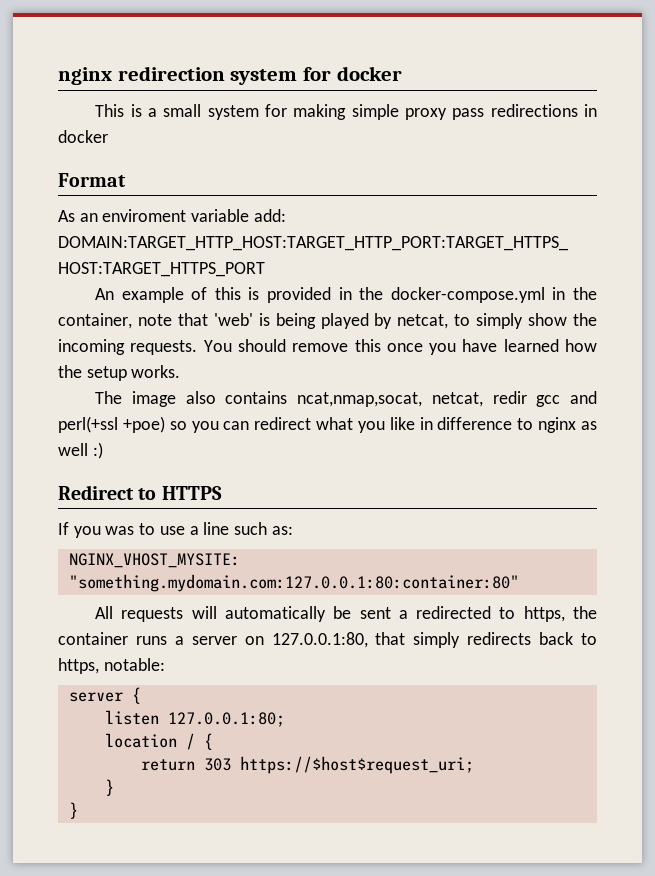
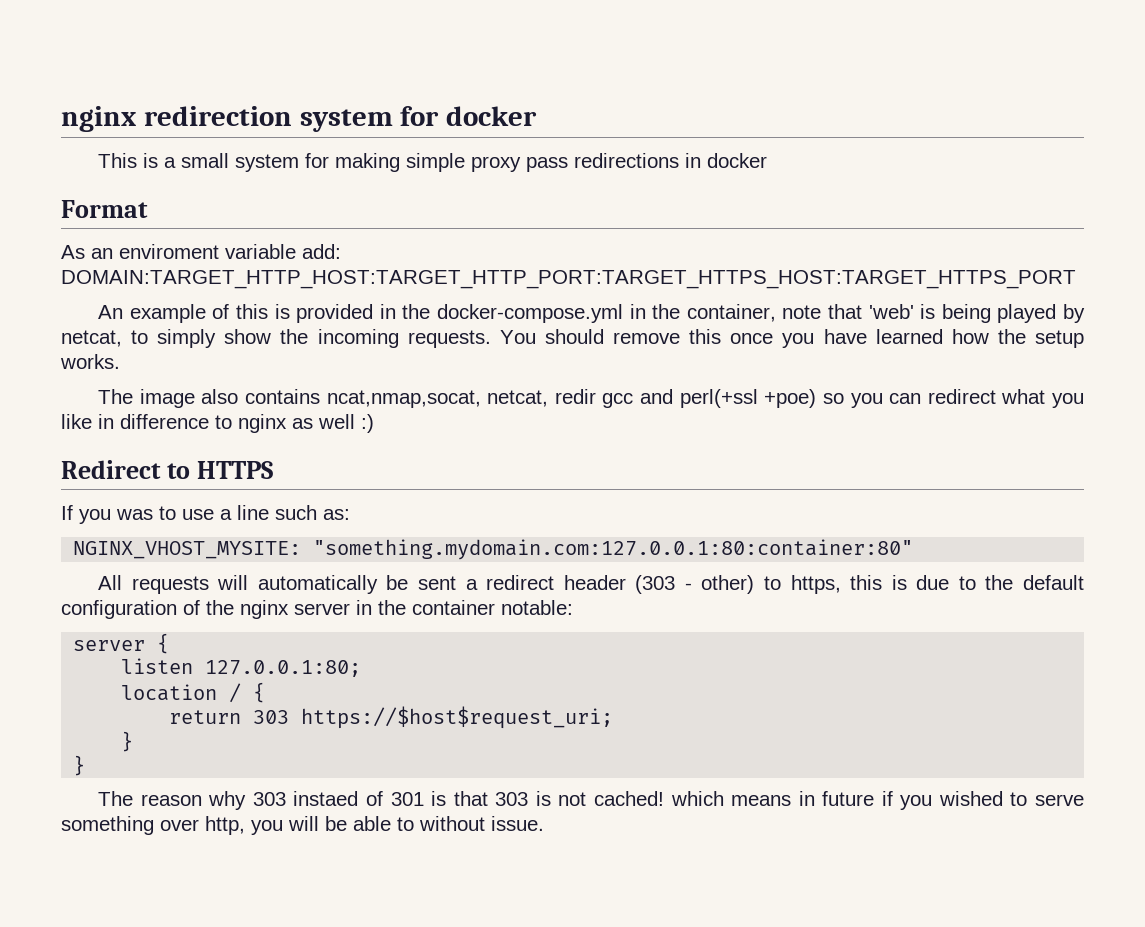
[416,606,597,622] [58,632,597,648] [58,658,99,674] redirected to https, the container runs a server on 127.0.0.1:80, that simply redirects back to https, -> [486,575,1084,594] [61,600,495,619] redirect header (303 - other) to https, this is due to the default configuration of the nginx server in the container
(78, 810) none -> [98,791,1084,810] [61,816,544,835] // The reason why 303 instaed of 301 is that 303 is not cached! which means in future if you wished to serve something over http, you will be able to without issue.

